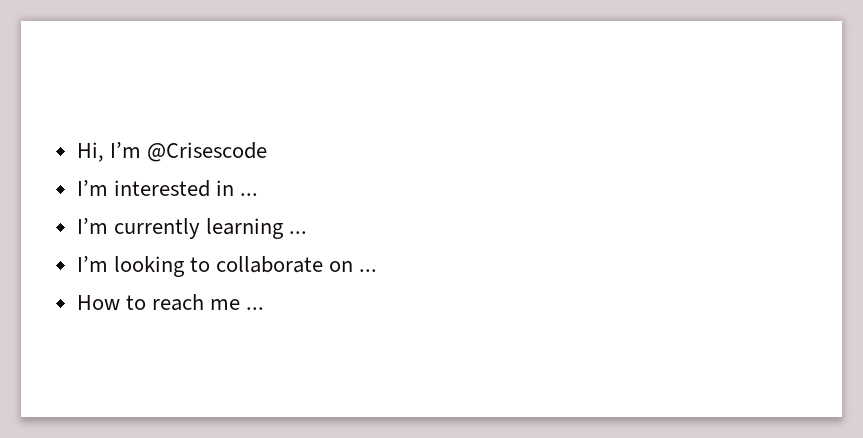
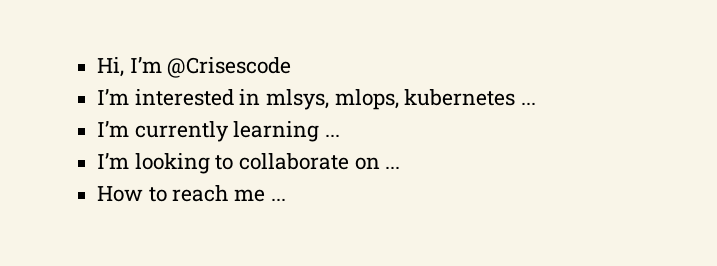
(234, 188) none -> [266,89,516,110] mlsys, mlops, kubernetes

